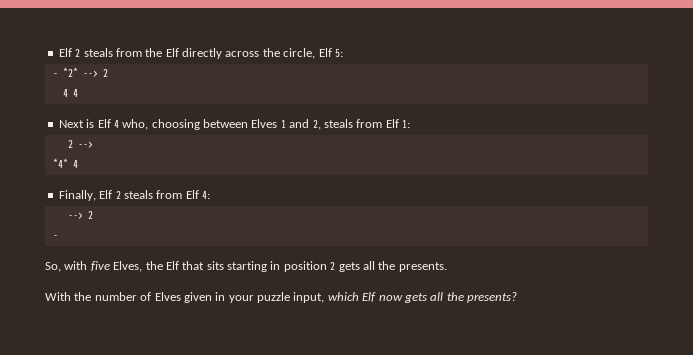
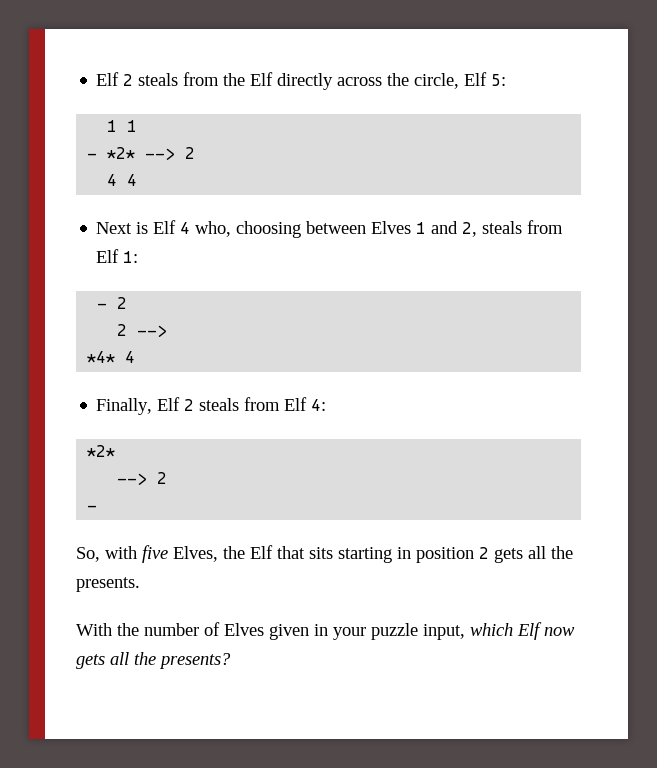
(343, 53) none -> [107,120,138,132] // 1 1
(410, 123) none -> [97,297,128,309] // - 2
(210, 194) none -> [87,445,116,457] // *2*

